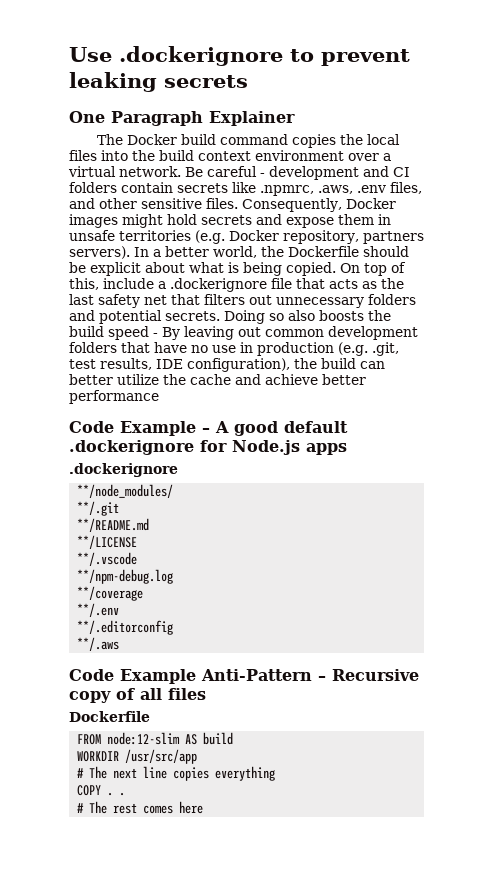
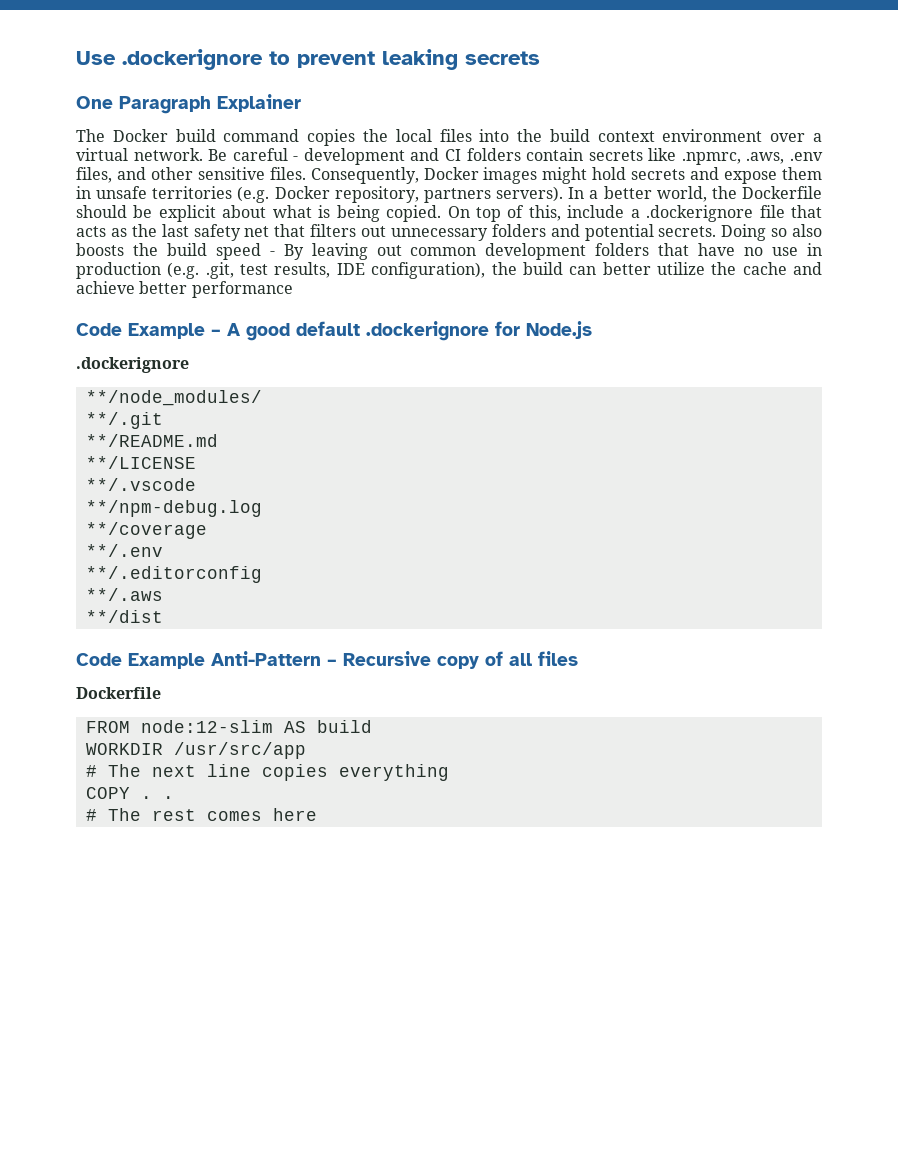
[306,443,347,455] apps -> (592, 330) none
(120, 644) none -> [85,610,163,623] // **/dist

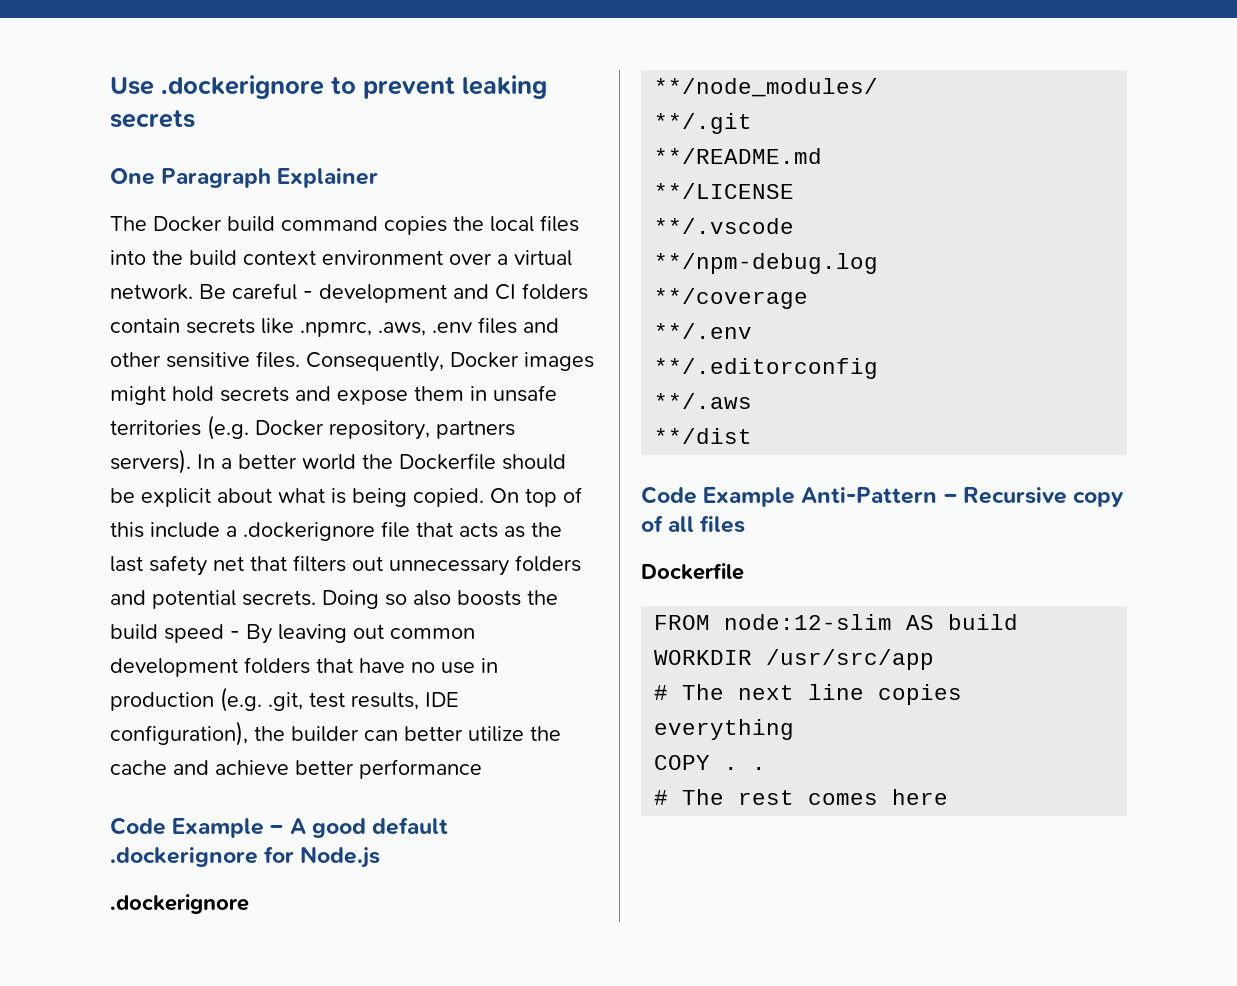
[76,167,112,183] files, -> [478,317,517,334] files
[656,186,707,202] world, -> [302,454,356,470] world
[528,205,561,221] this, -> [110,522,144,538] this
[522,262,563,275] build -> [291,726,359,742] builder

